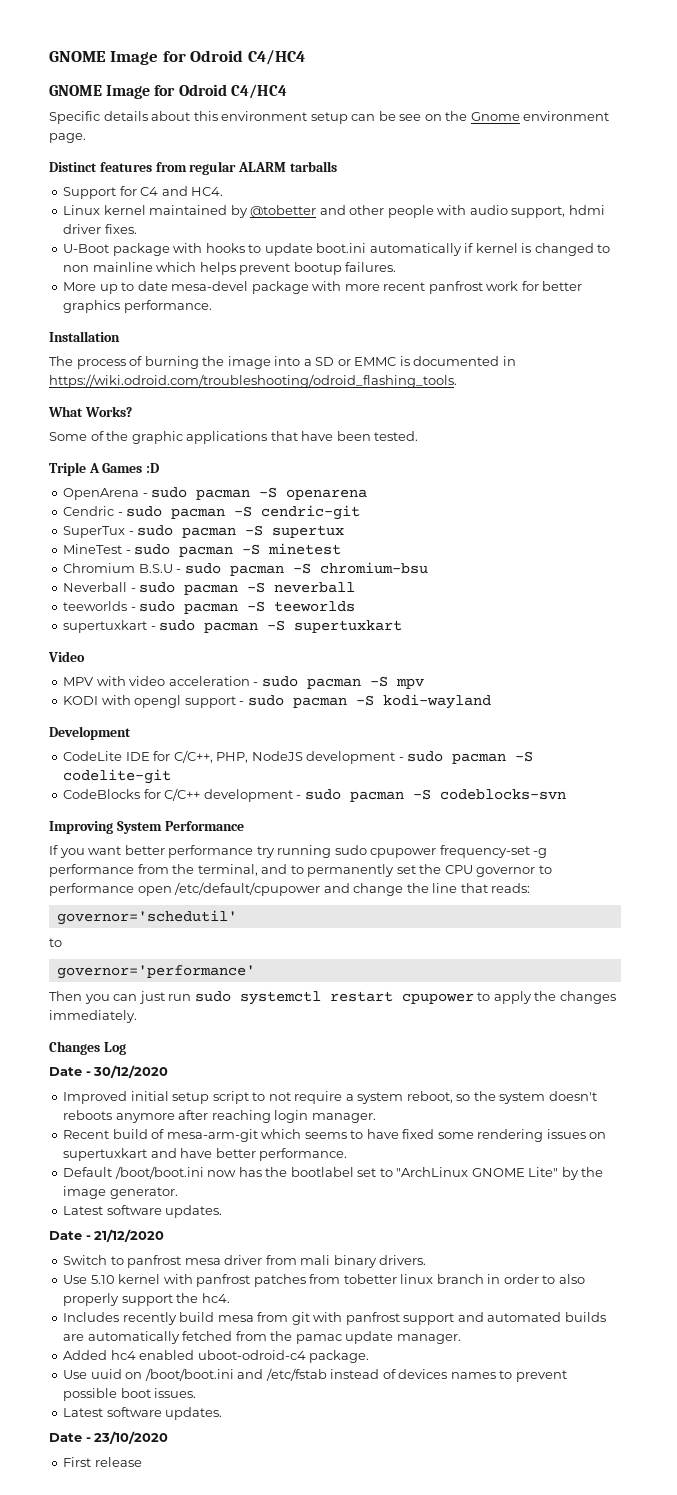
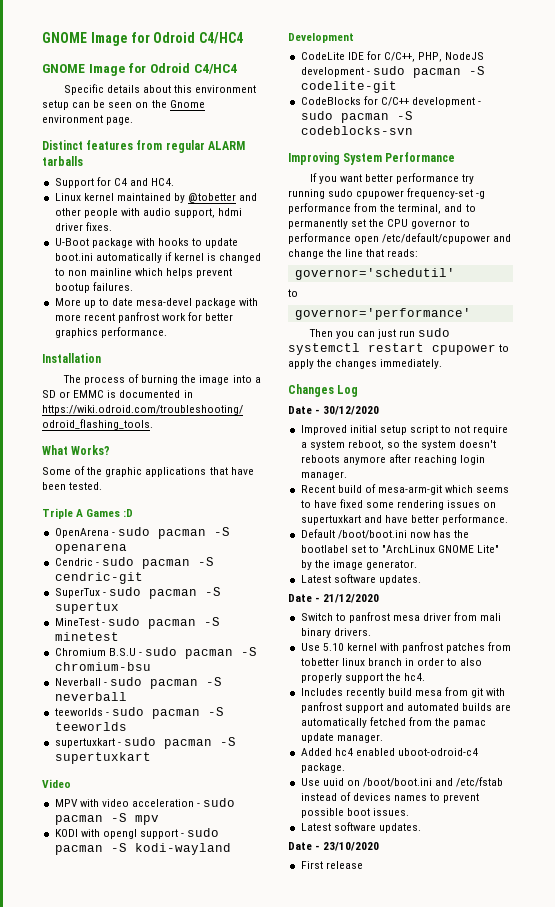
[399,114,422,121] see -> [108,102,133,108] seen

